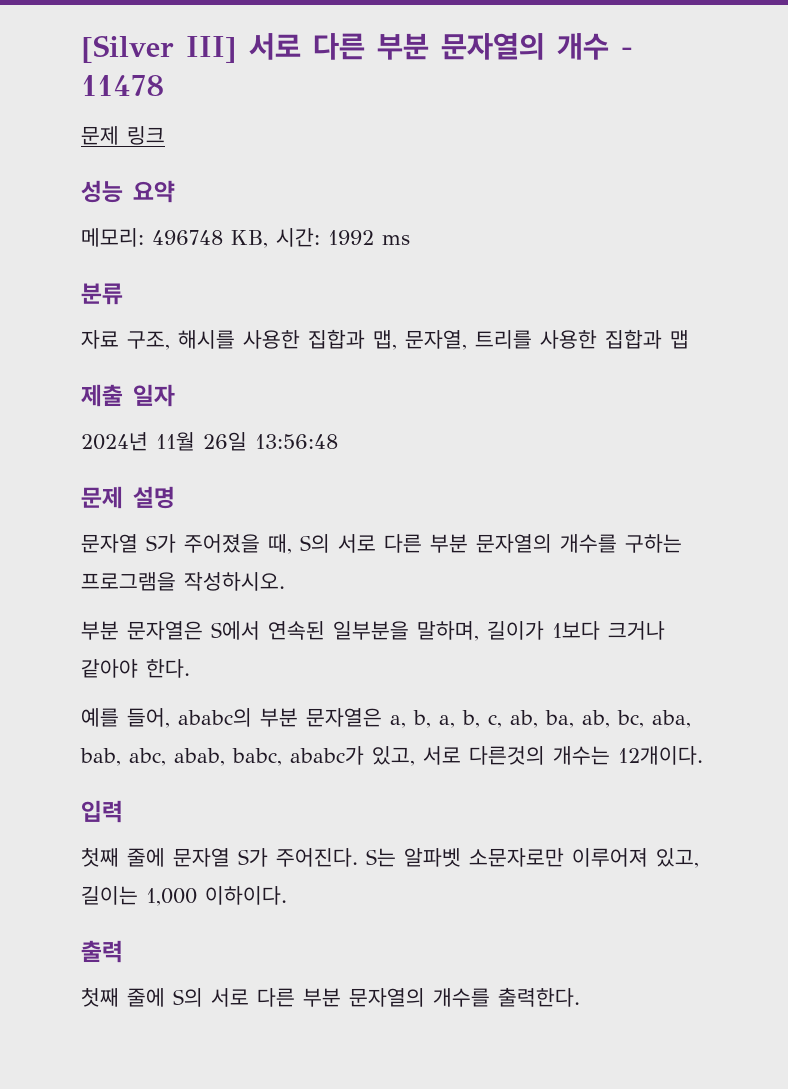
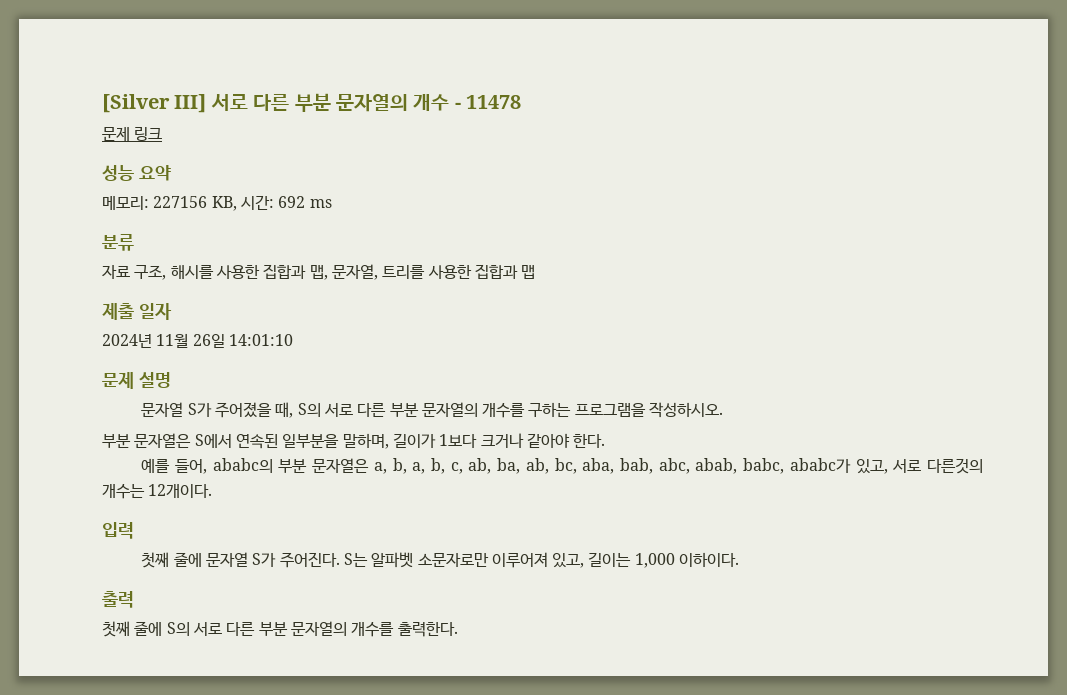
[152,230,223,245] 496748 -> [153,196,208,208] 227156
[328,230,374,245] 1992 -> [278,196,306,208] 692
[255,434,338,449] 13:56:48 -> [228,334,293,346] 14:01:10

